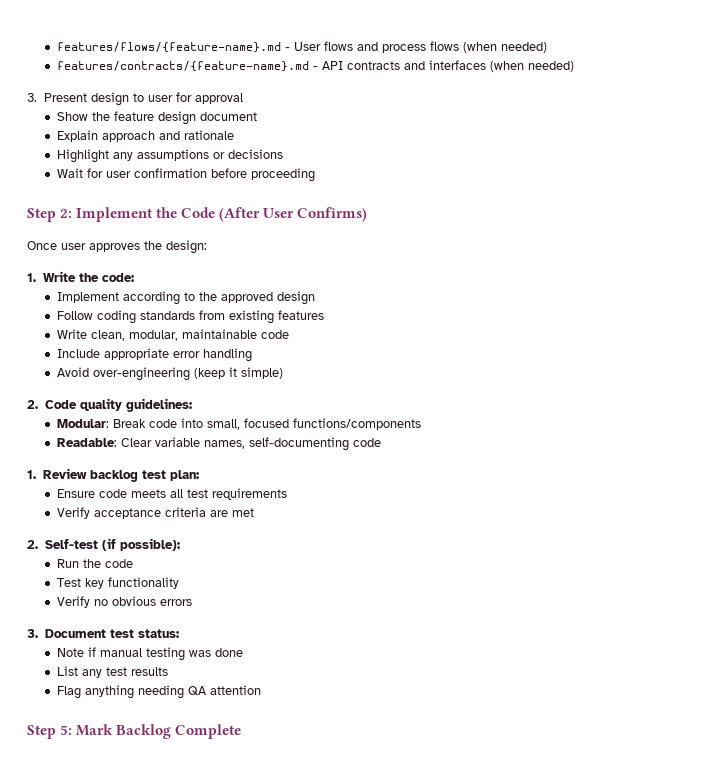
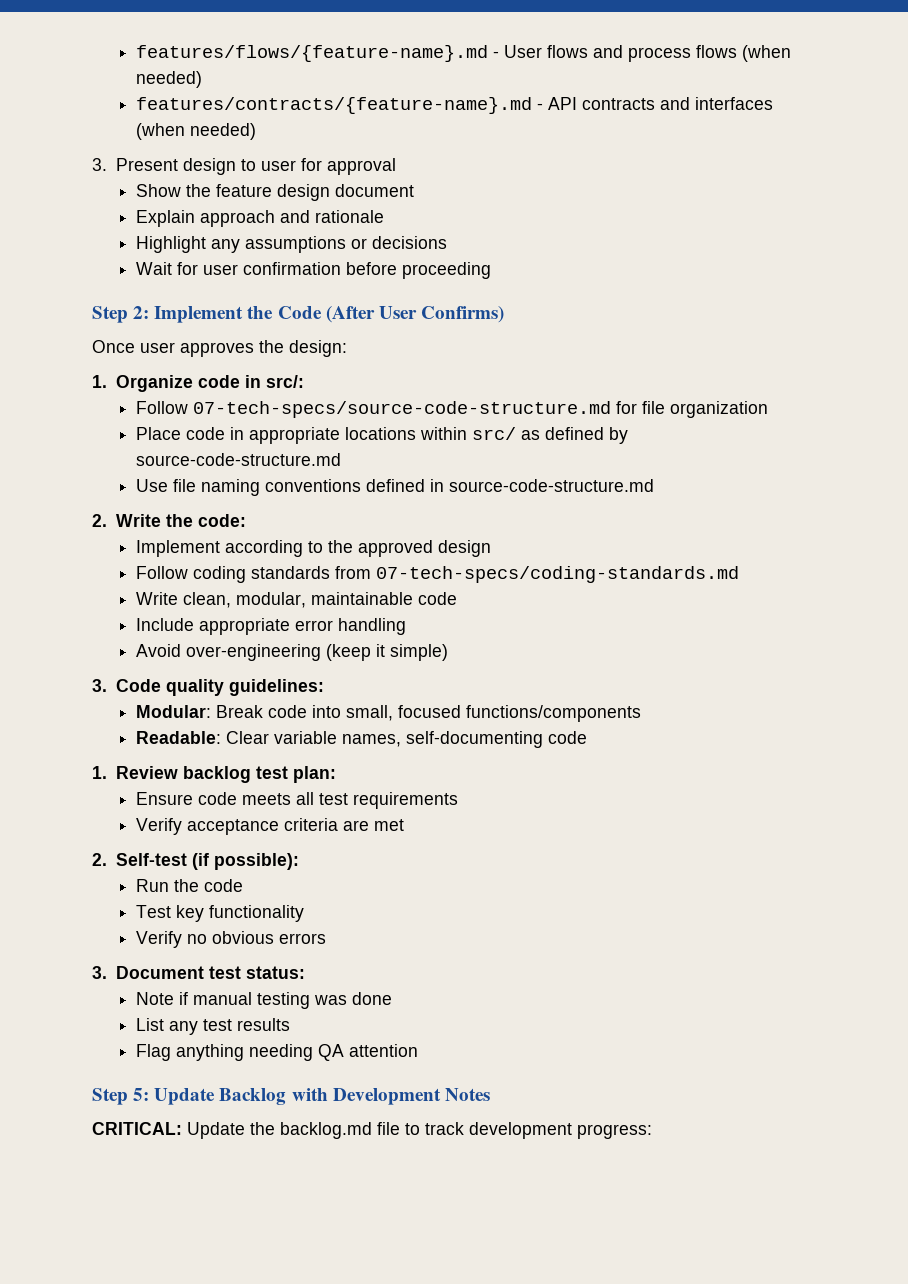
(36, 277) none -> [116,375,305,392] [135,401,768,418] [135,427,628,444] [135,453,341,466] [135,479,654,496] [92,514,107,527] Organize code in src/: // Follow 07-tech-specs/source-code-structure.md for file organization // Place code in appropriate locations within src/ as defined by source-code-structure.md // Use file naming conventions defined in source-code-structure.md // 2.
[228,310,324,324] existing features -> [375,566,739,583] 07-tech-specs/coding-standards.md
[27,400,38,409] 2. -> [92,679,107,692] 3.
[76,724,242,739] Mark Backlog Complete -> [154,1088,490,1105] [92,1122,652,1139] Update Backlog with Development Notes // CRITICAL: Update the backlog.md file to track development progress:

